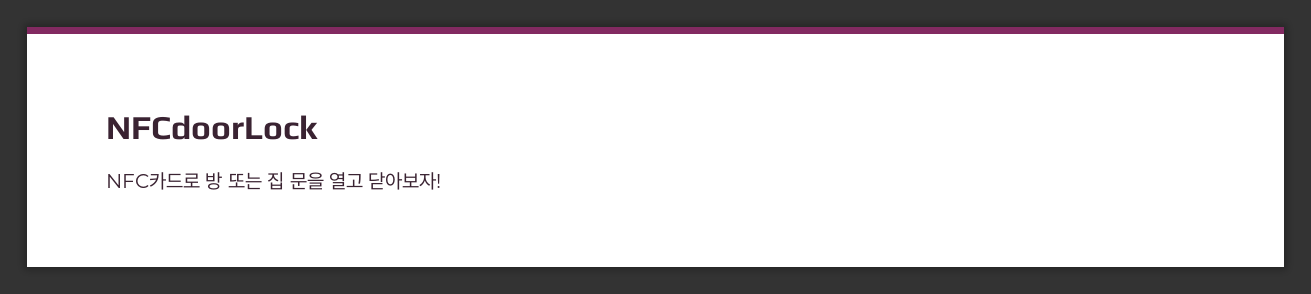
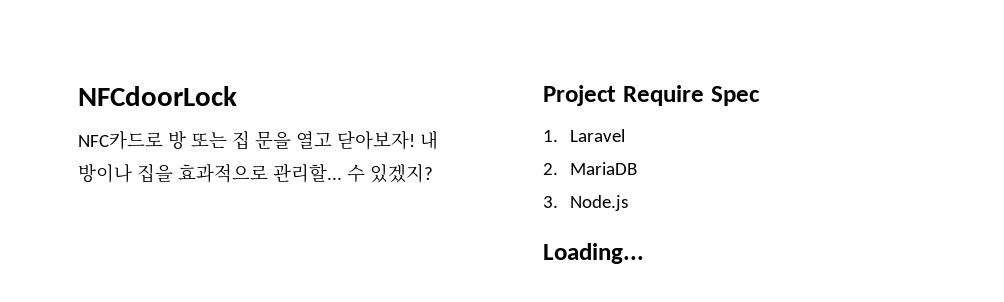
(442, 181) none -> [419,131,438,150] [78,163,433,183] [543,85,760,106] [543,129,626,142] [543,162,638,175] [543,195,629,211] [543,243,644,264] 내 방이나 집을 효과적으로 관리할... 수 있겠지? // Project Require Spec // 1. Laravel // 2. MariaDB // 3. Node.js // Loading...

